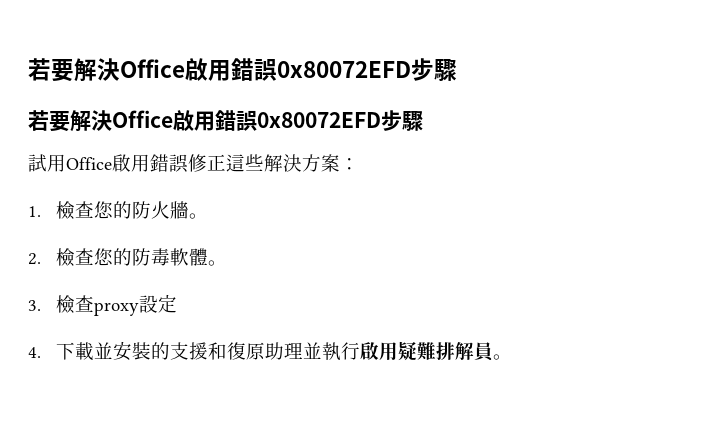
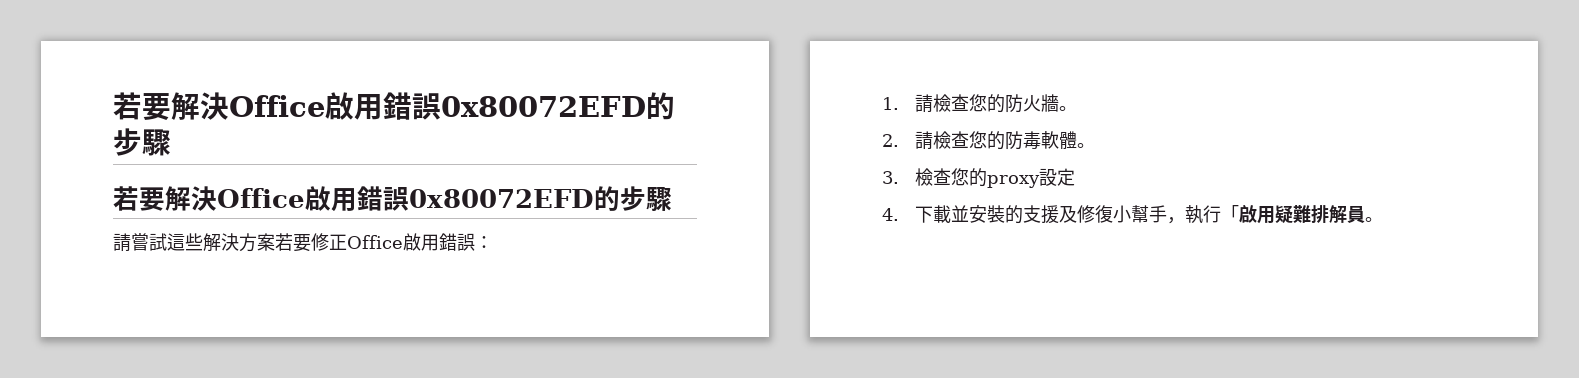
[28,58,411,82] 若要解決Office啟用錯誤0x80072EFD -> [113,92,675,120] 若要解決Office啟用錯誤0x80072EFD的
[381,110,423,131] [28,154,340,173] 步驟 // 試用Office啟用錯誤修正這些解決方案 -> [594,186,672,211] [113,233,475,252] 的步驟 // 請嘗試這些解決方案若要修正Office啟用錯誤
(41, 211) none -> [914,94,933,113] 請
(41, 259) none -> [914,131,933,150] 請
(95, 303) none -> [950,168,987,187] 您的
[208,342,361,361] 和復原助理並執行 -> [1058,205,1239,224] 及修復小幫手，執行「

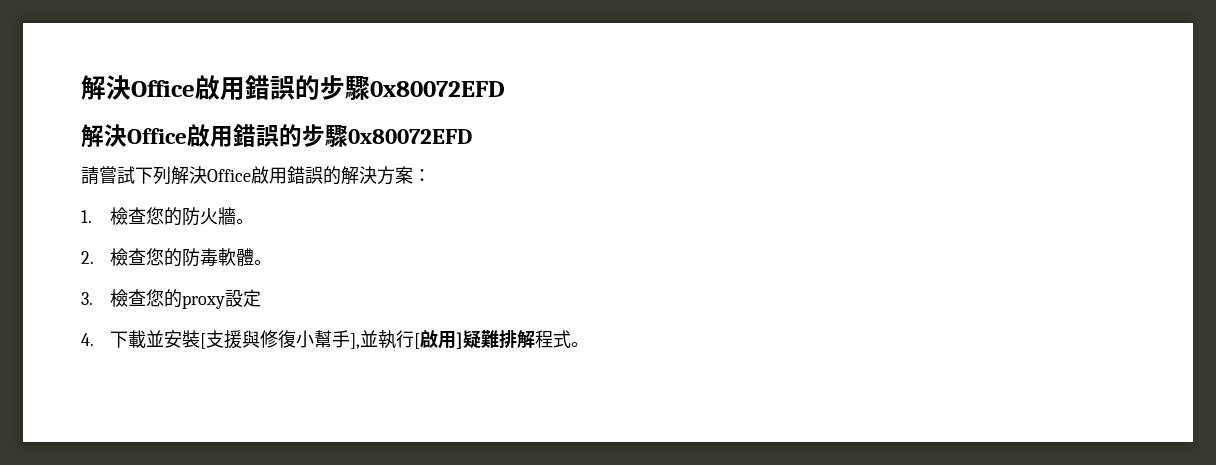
[113,92,675,120] [113,128,171,156] [113,186,672,212] 若要解決Office啟用錯誤0x80072EFD的步驟 // 若要解決Office啟用錯誤0x80072EFD的步驟 -> [81,75,505,100] [81,124,472,148] 解決Office啟用錯誤的步驟0x80072EFD // 解決Office啟用錯誤的步驟0x80072EFD
[167,233,475,252] 這些解決方案若要修正Office啟用錯誤 -> [135,166,413,185] 下列解決Office啟用錯誤的解決方案
[914,94,933,113] 請 -> (92, 216) none
[914,131,933,150] 請 -> (94, 257) none
[1004,204,1275,224] 的支援及修復小幫手，執行「啟用 -> [199,329,463,349] [支援與修復小幫手],並執行[啟用]
[1346,206,1365,223] 員 -> [534,330,571,348] 程式

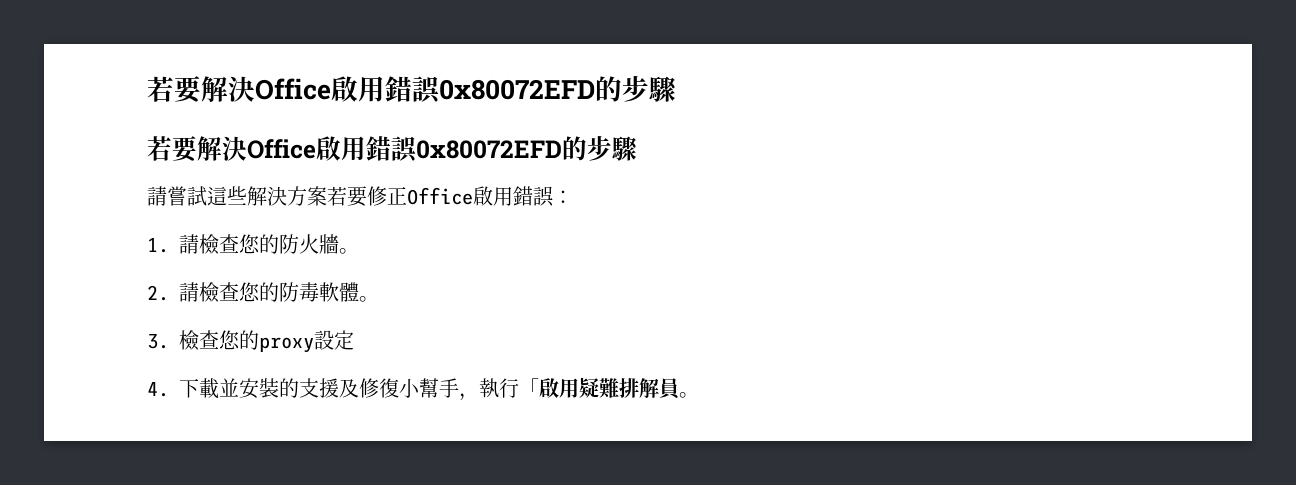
[81,75,505,100] [81,124,472,148] 解決Office啟用錯誤的步驟0x80072EFD // 解決Office啟用錯誤的步驟0x80072EFD -> [147,75,676,104] [147,136,637,163] 若要解決Office啟用錯誤0x80072EFD的步驟 // 若要解決Office啟用錯誤0x80072EFD的步驟
[135,166,413,185] 下列解決Office啟用錯誤的解決方案 -> [207,186,554,207] 這些解決方案若要修正Office啟用錯誤
(92, 216) none -> [179,234,199,254] 請
(94, 257) none -> [179,282,199,302] 請
[199,329,463,349] [支援與修復小幫手],並執行[啟用] -> [279,378,579,401] 的支援及修復小幫手，執行「啟用
[534,330,571,348] 程式 -> [659,378,679,399] 員

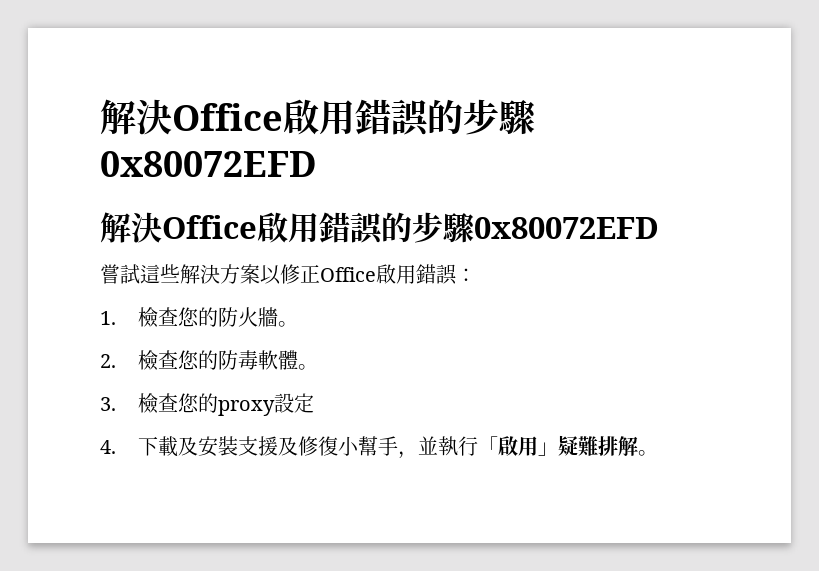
[147,75,676,104] [147,136,637,163] [147,186,167,206] 若要解決Office啟用錯誤0x80072EFD的步驟 // 若要解決Office啟用錯誤0x80072EFD的步驟 // 請 -> [100,99,536,137] [100,151,317,177] [100,212,659,245] 解決Office啟用錯誤的步驟0x80072EFD // 解決Office啟用錯誤的步驟0x80072EFD //
[327,186,367,207] 若要 -> [260,265,281,285] 以
[179,234,199,254] 請 -> (116, 318) none
[179,282,199,302] 請 -> (116, 361) none
[219,378,299,399] 並安裝的 -> [178,436,239,457] 及安裝
(479, 397) none -> [418,436,439,455] 並
(579, 388) none -> [538,442,559,456] 」
[659,378,679,399] 員 -> (639, 446) none

